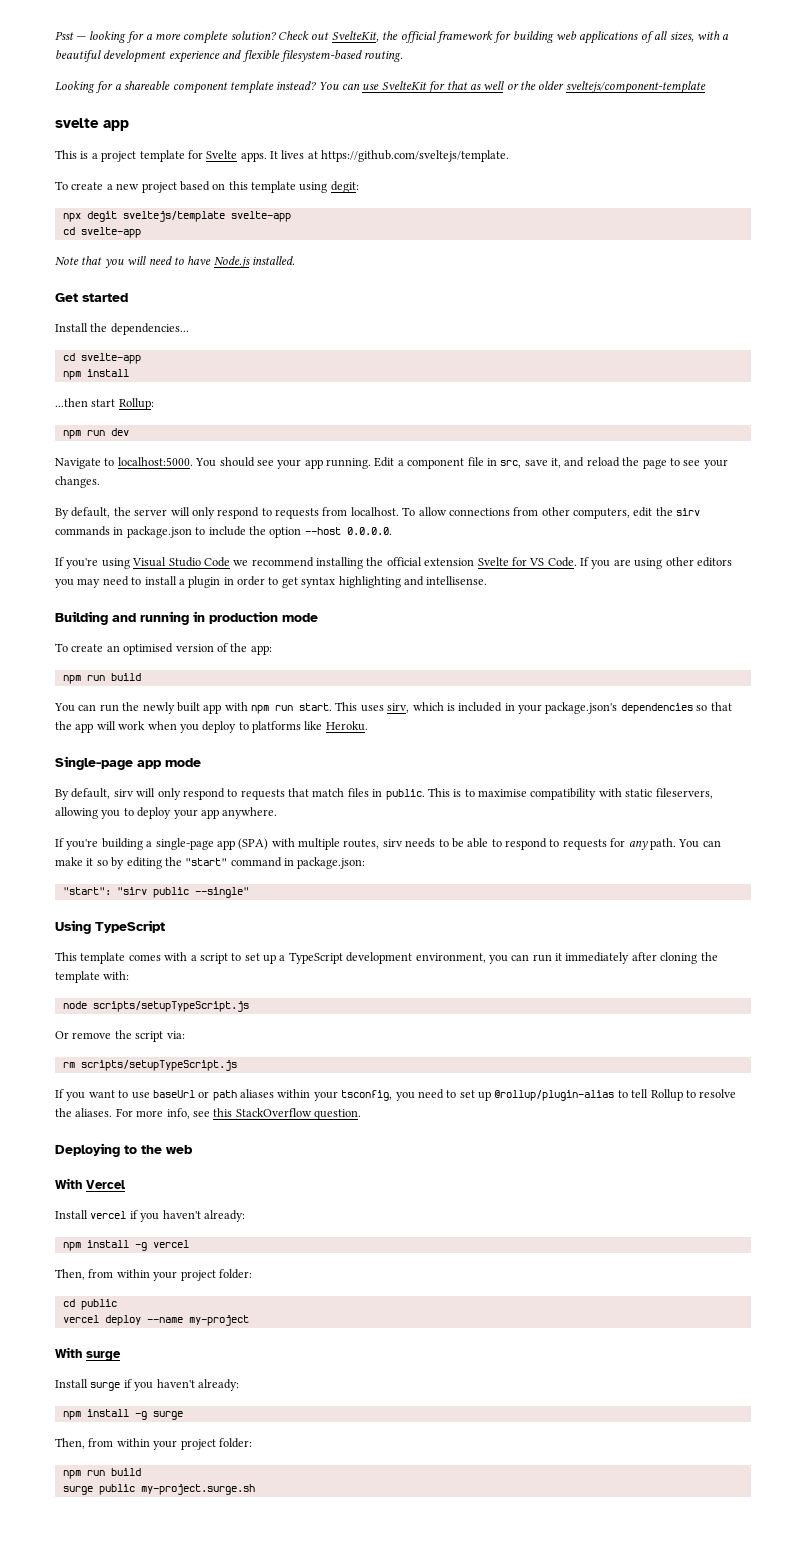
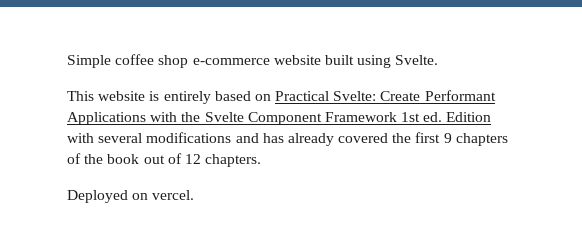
[55,31,730,44] [55,50,404,63] [55,81,706,94] [55,118,129,131] [55,150,510,162] [55,181,359,193] [62,211,291,222] [62,227,141,238] [55,256,295,268] [55,293,128,302] [55,323,189,335] [62,353,141,364] [62,369,129,380] [55,398,154,410] [62,428,129,439] [55,457,728,469] [55,476,100,488] [55,507,701,519] [55,526,392,538] [55,557,732,569] [55,576,488,588] [55,611,318,625] [55,643,272,655] [62,673,141,684] [54,702,732,714] [55,721,368,733] [55,756,201,770] [55,788,713,800] [55,807,278,819] [55,838,721,850] [55,857,366,869] [62,887,249,898] [55,920,165,934] [55,952,718,964] [55,971,130,983] [62,1001,249,1012] [55,1030,185,1042] [62,1060,237,1071] [55,1089,737,1101] [55,1108,361,1120] [55,1143,193,1157] [55,1178,126,1189] [55,1210,245,1222] [62,1240,189,1251] [55,1269,252,1281] [62,1299,117,1310] [62,1315,249,1326] [55,1347,121,1361] [55,1379,239,1391] [62,1409,183,1420] [55,1438,252,1450] [62,1468,141,1479] [62,1484,255,1495] Psst — looking for a more complete solution? Check out SvelteKit, the official framework for building web applications of all sizes, with a beautiful development experience and flexible filesystem-based routing. // Looking for a shareable component template instead? You can use SvelteKit for that as well or the older sveltejs/component-template // svelte app // This is a project template for Svelte apps. It lives at https://github.com/sveltejs/template. // To create a new project based on this template using degit: // npx degit sveltejs/template svelte-app // cd svelte-app // Note that you will need to have Node.js installed. // Get started // Install the dependencies... // cd svelte-app // npm install // ...then start Rollup: // npm run dev // Navigate to localhost:5000. You should see your app running. Edit a component file in src, save it, and reload the page to see your changes. // By default, the server will only respond to requests from localhost. To allow connections from other computers, edit the sirv commands in package.json to include the option --host 0.0.0.0. // If you're using Visual Studio Code we recommend installing the official extension Svelte for VS Code. If you are using other editors you may need to install a plugin in order to get syntax highlighting and intellisense. // Building and running in production mode // To create an optimised version of the app: // npm run build // You can run the newly built app with npm run start. This uses sirv, which is included in your package.json's dependencies so that the app will work when you deploy to platforms like Heroku. // Single-page app mode // By default, sirv will only respond to requests that match files in public. This is to maximise compatibility with static fileservers, allowing you to deploy your app anywhere. // If you're building a single-page app (SPA) with multiple routes, sirv needs to be able to respond to requests for any path. You can make it so by editing the "start" command in package.json: // "start": "sirv public --single" // Using TypeScript // This template comes with a script to set up a TypeScript development environment, you can run it immediately after cloning the template with: // node scripts/setupTypeScript.js // Or remove the script via: // rm scripts/setupTypeScript.js // If you want to use baseUrl or path aliases within your tsconfig, you need to set up @rollup/plugin-alias to tell Rollup to resolve the aliases. For more info, see this StackOverflow question. // Deploying to the web // With Vercel // Install vercel if you haven't already: // npm install -g vercel // Then, from within your project folder: // cd public // vercel deploy --name my-project // With surge // Install surge if you haven't already: // npm install -g surge // Then, from within your project folder: // npm run build // surge public my-project.surge.sh -> [67,54,439,68] [67,90,496,104] [67,112,492,125] [67,132,508,146] [67,153,262,167] [67,190,195,203] Simple coffee shop e-commerce website built using Svelte. // This website is entirely based on Practical Svelte: Create Performant Applications with the Svelte Component Framework 1st ed. Edition with several modifications and has already covered the first 9 chapters of the book out of 12 chapters. // Deployed on vercel.

